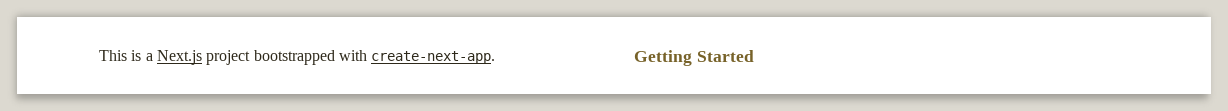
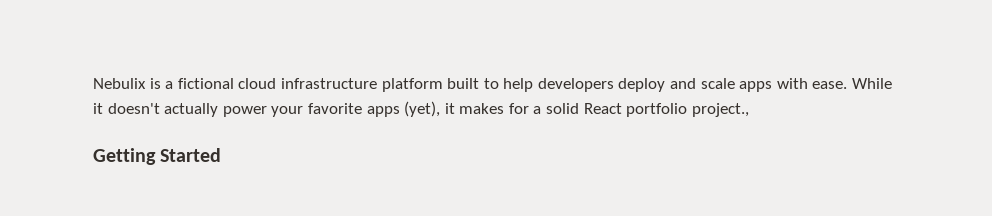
[99,50,127,61] This -> [93,78,146,89] Nebulix
[156,50,496,65] Next.js project bootstrapped with create-next-app. -> [177,78,893,92] [93,101,749,117] fictional cloud infrastructure platform built to help developers deploy and scale apps with ease. While it doesn't actually power your favorite apps (yet), it makes for a solid React portfolio project.,

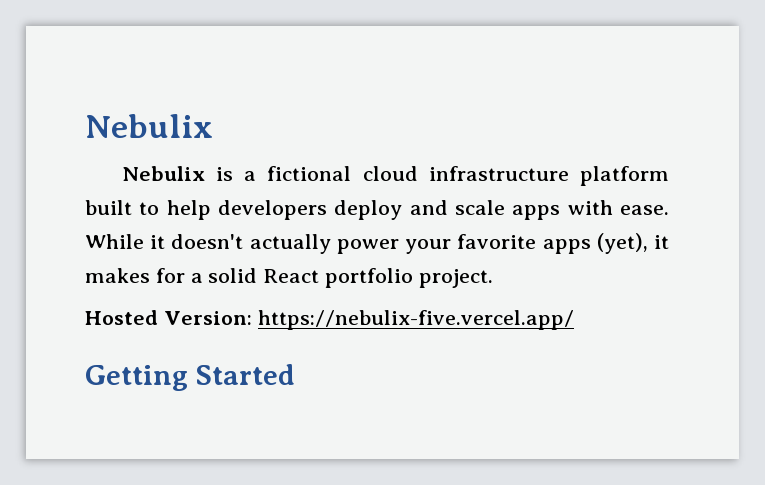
[93,78,146,89] Nebulix -> [85,114,213,138] [121,166,205,181] Nebulix // Nebulix
[691,103,749,117] project., -> [418,269,493,288] [85,310,574,330] project. // Hosted Version: https://nebulix-five.vercel.app/

